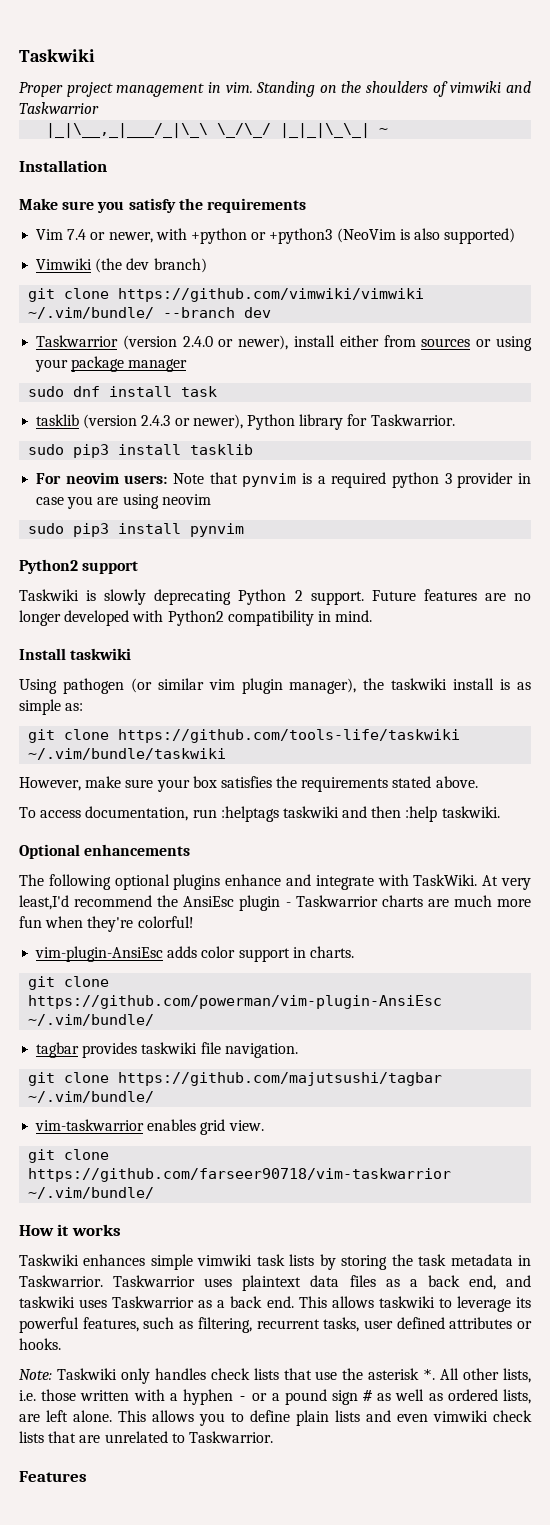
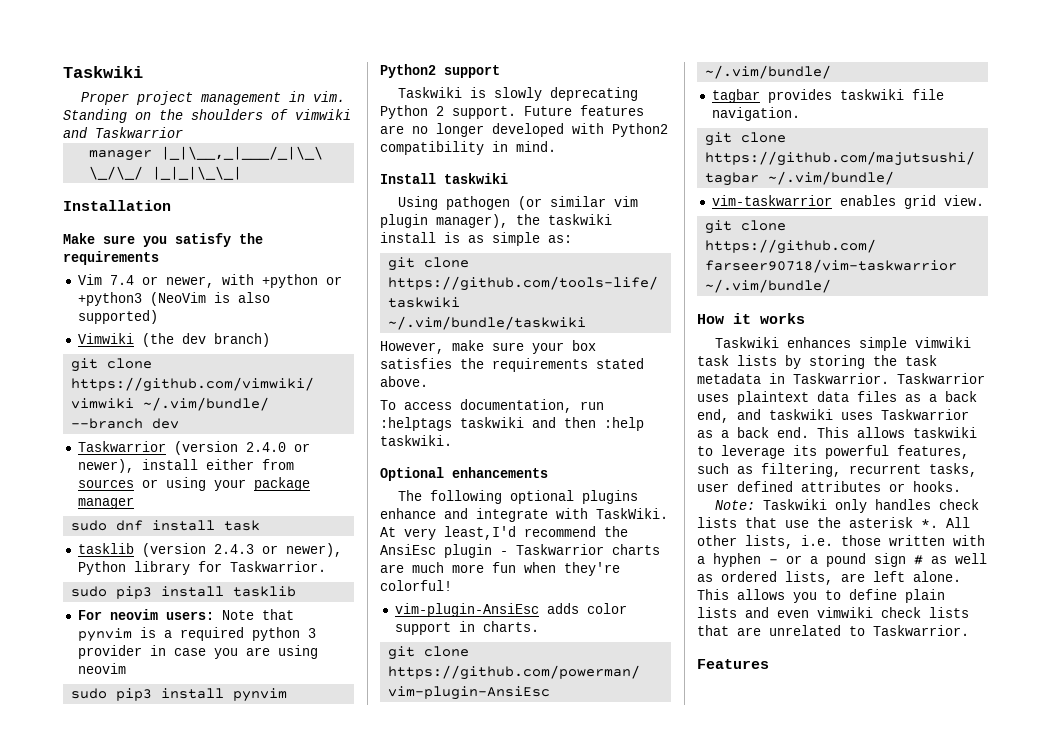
(99, 108) none -> [89,150,153,161] manager
[379,128,389,134] ~ -> (243, 173) none

